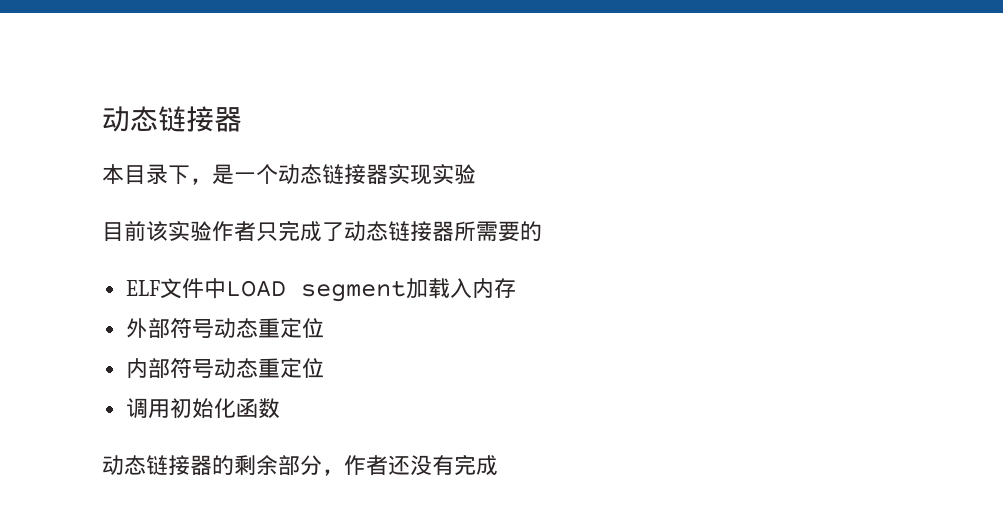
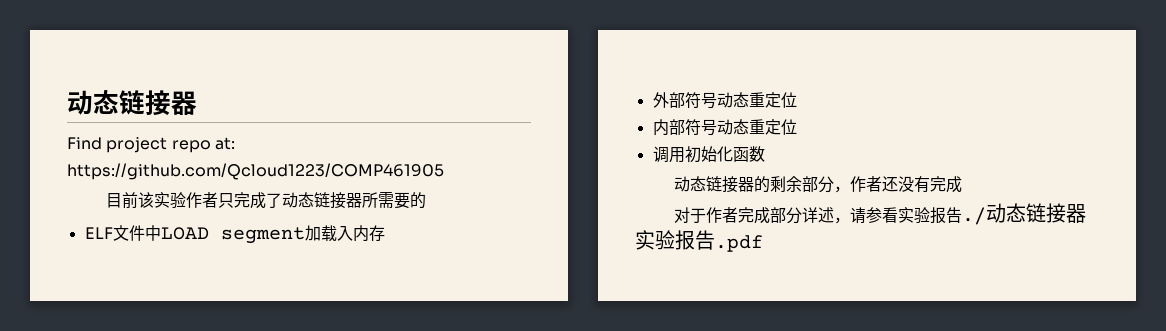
[102,164,476,185] 本目录下，是一个动态链接器实现实验 -> [67,137,235,153] [67,163,444,180] Find project repo at: https://github.com/Qcloud1223/COMP461905
(498, 465) none -> [673,203,1086,225] [635,230,763,252] // 对于作者完成部分详述，请参看实验报告./动态链接器实验报告.pdf

